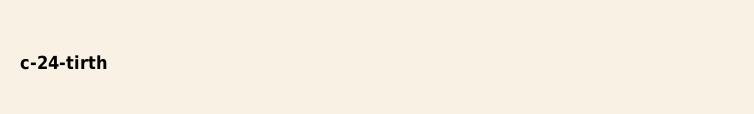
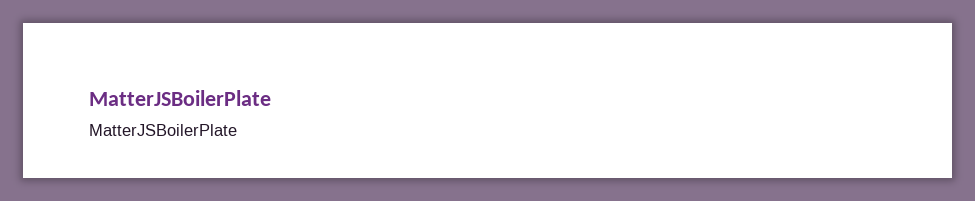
[20,55,108,70] c-24-tirth -> [89,90,271,106] [89,124,237,136] MatterJSBoilerPlate // MatterJSBoilerPlate

